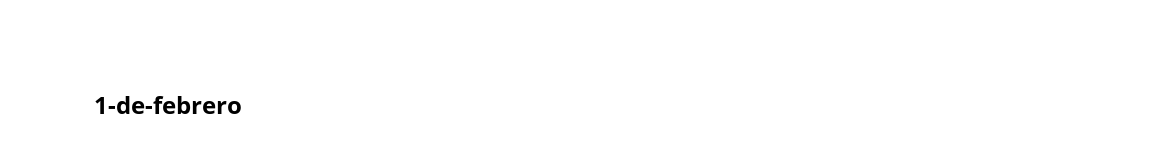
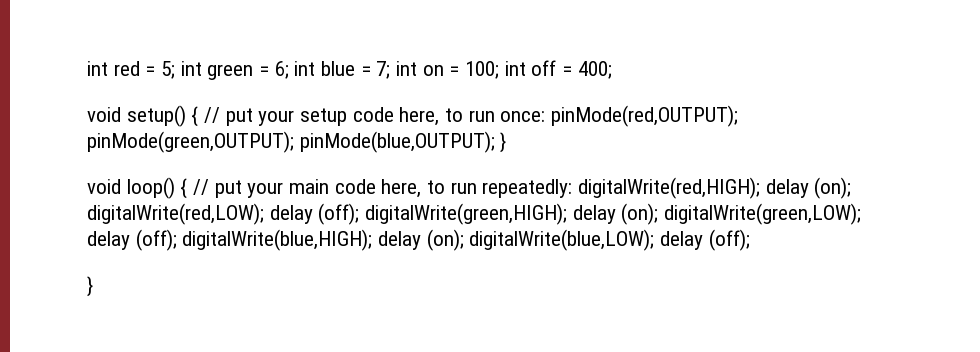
[94,96,242,114] 1-de-febrero -> [87,60,612,80] [87,105,739,127] [87,131,507,153] [87,177,852,199] [87,203,862,225] [87,229,750,251] [87,276,93,297] int red = 5; int green = 6; int blue = 7; int on = 100; int off = 400; // void setup() { // put your setup code here, to run once: pinMode(red,OUTPUT); pinMode(green,OUTPUT); pinMode(blue,OUTPUT); } // void loop() { // put your main code here, to run repeatedly: digitalWrite(red,HIGH); delay (on); digitalWrite(red,LOW); delay (off); digitalWrite(green,HIGH); delay (on); digitalWrite(green,LOW); delay (off); digitalWrite(blue,HIGH); delay (on); digitalWrite(blue,LOW); delay (off); // }

